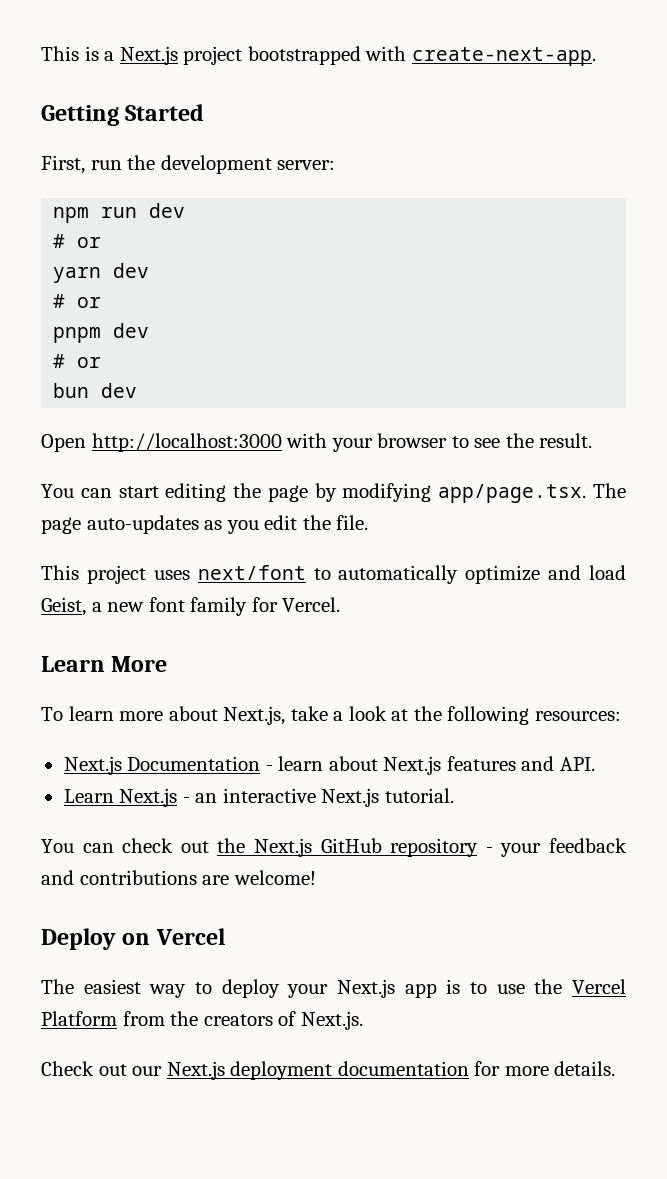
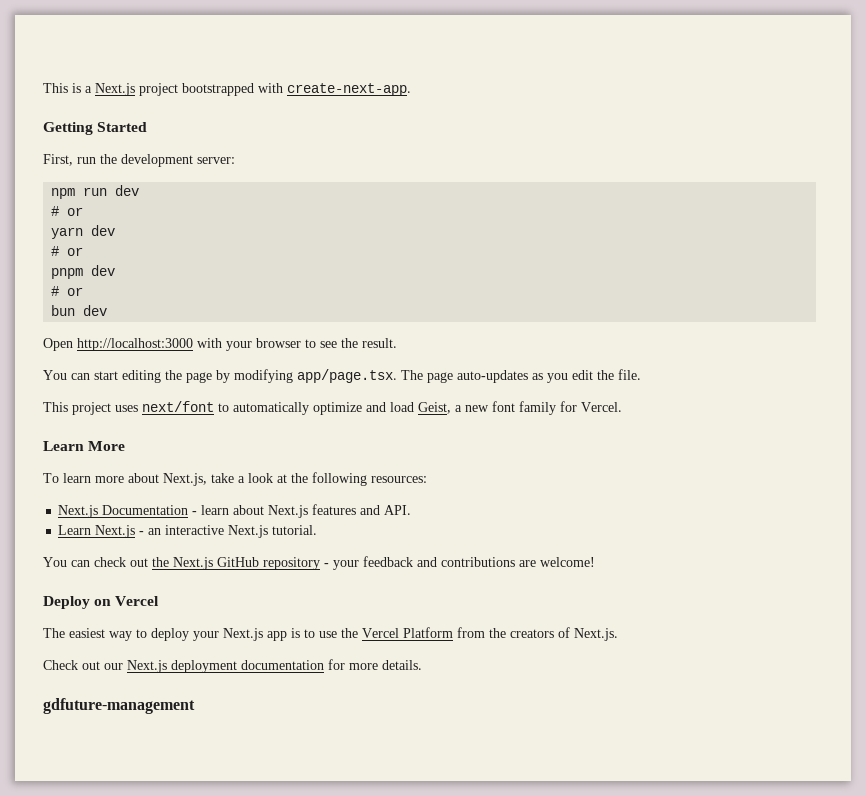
(616, 1068) none -> [43,698,195,714] // gdfuture-management

